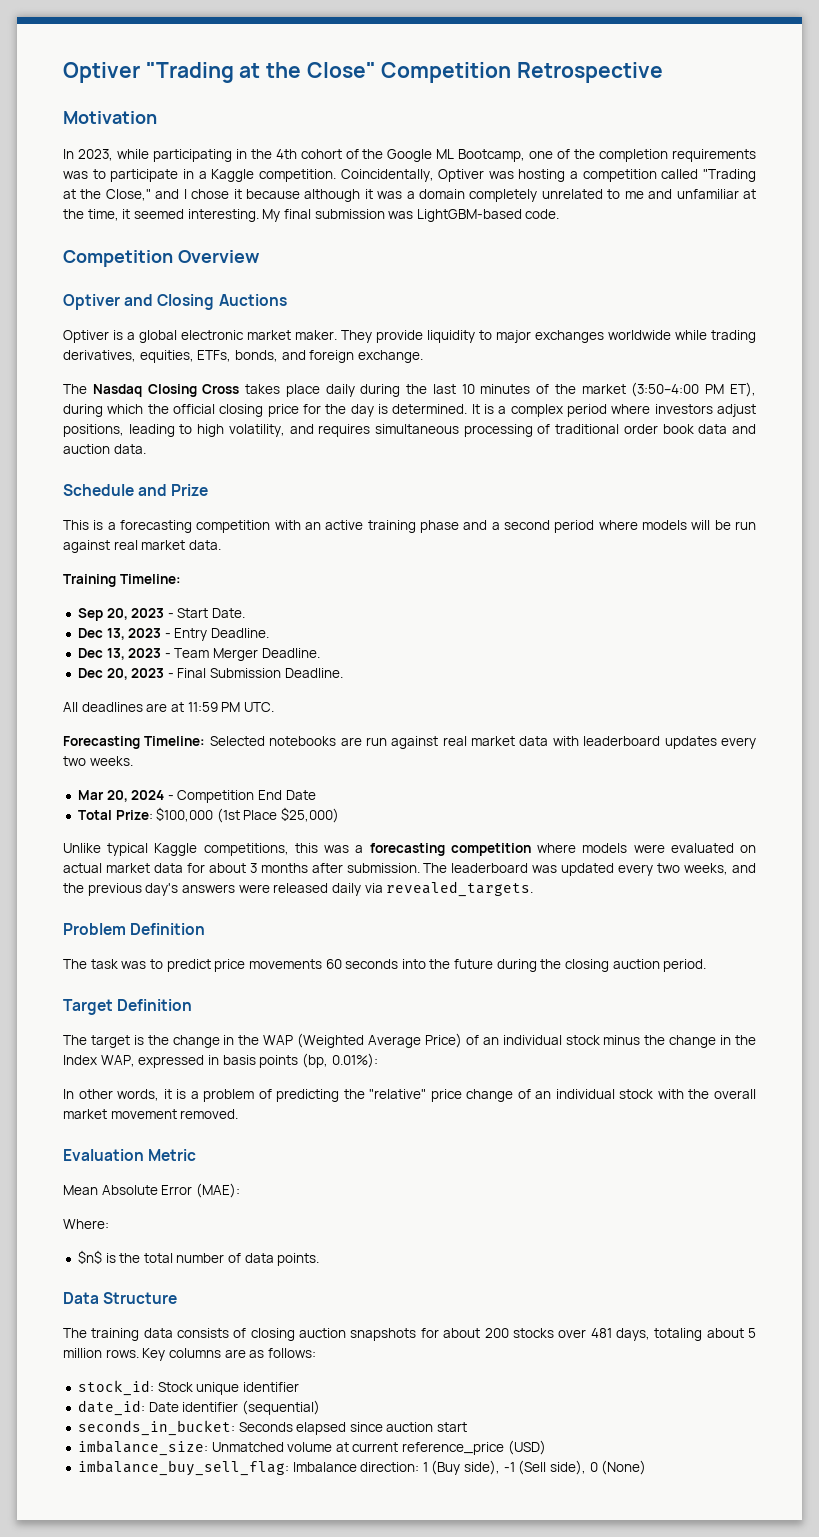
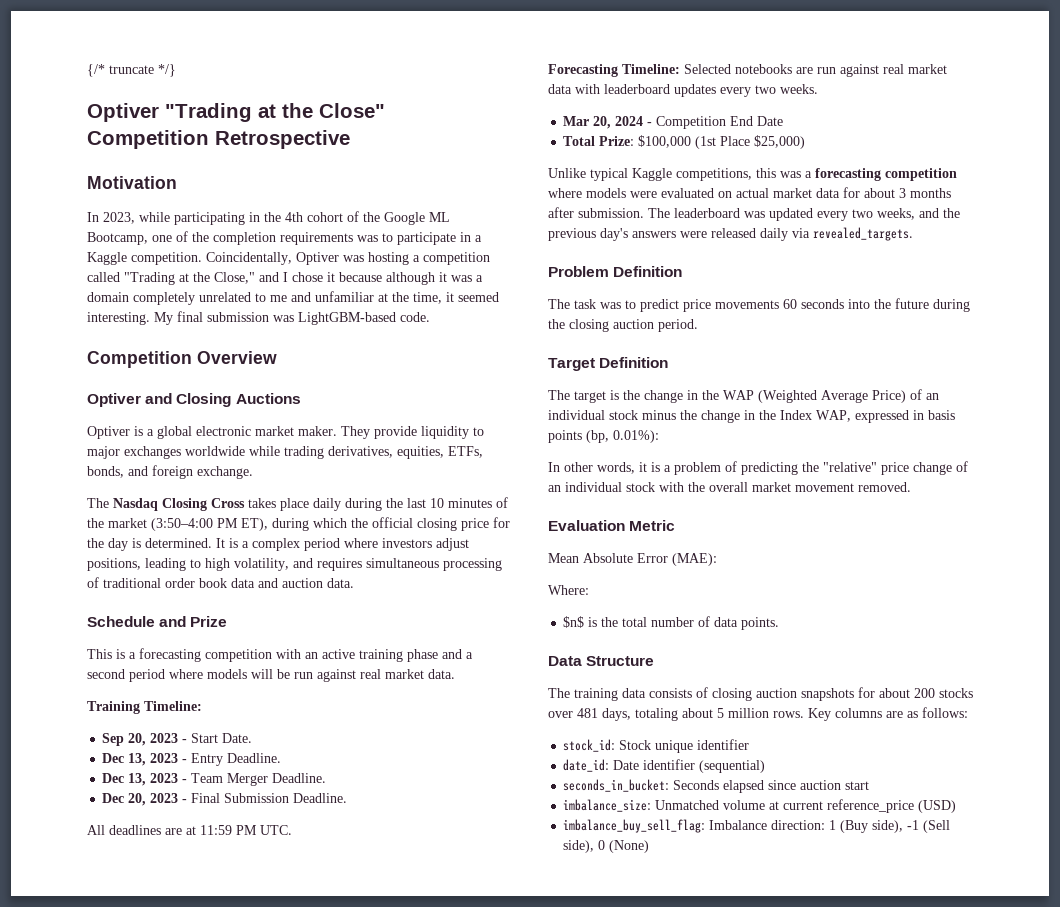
(63, 72) none -> [87,64,176,77] {/* truncate */} //

